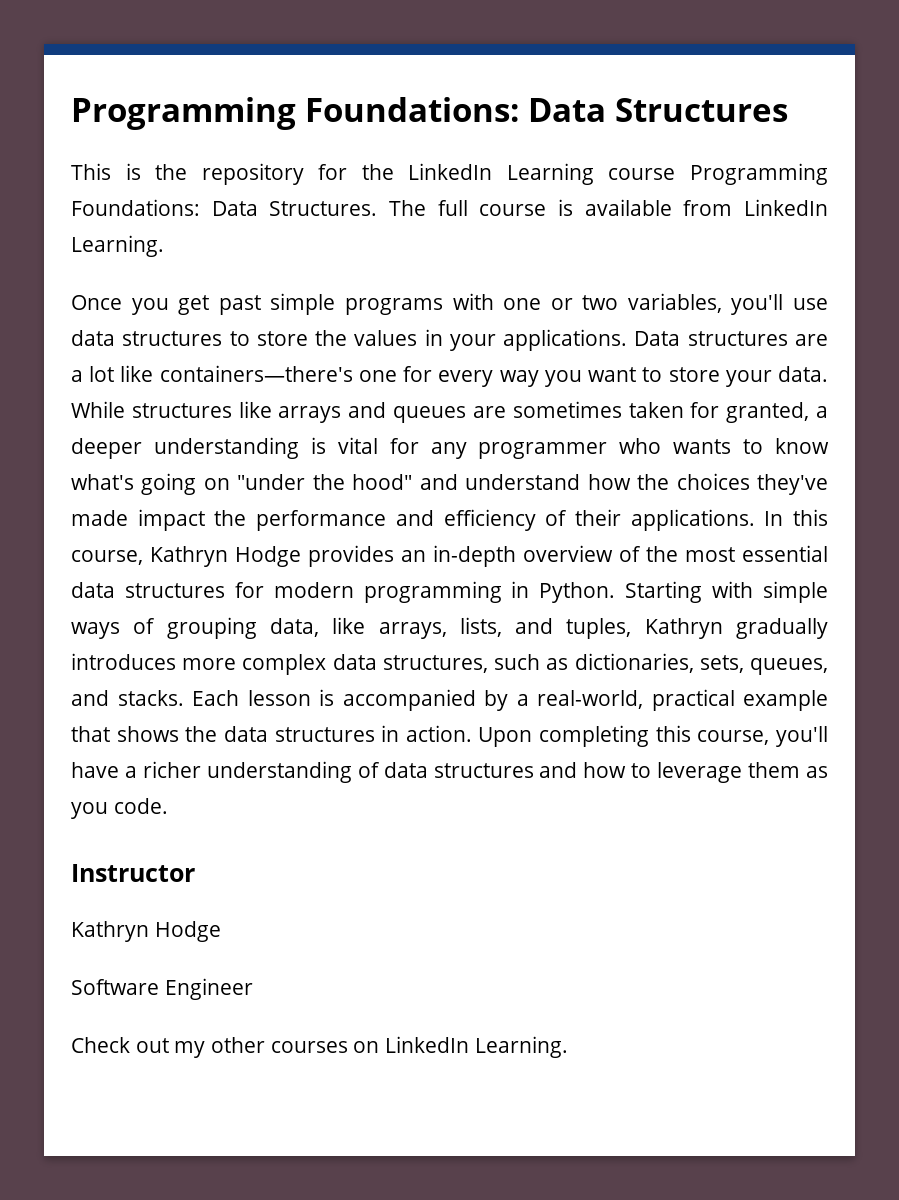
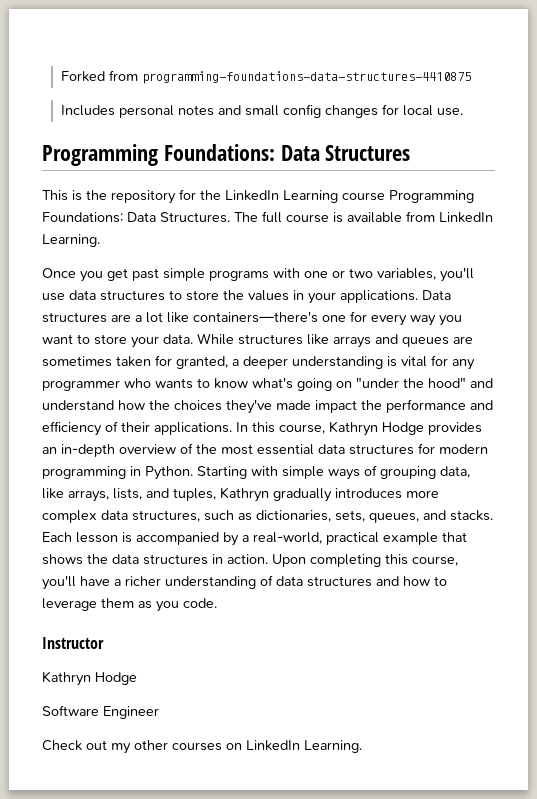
(71, 113) none -> [60,70,471,84] [60,104,463,118] Forked from programming-foundations-data-structures-4410875 // Includes personal notes and small config changes for local use. //

